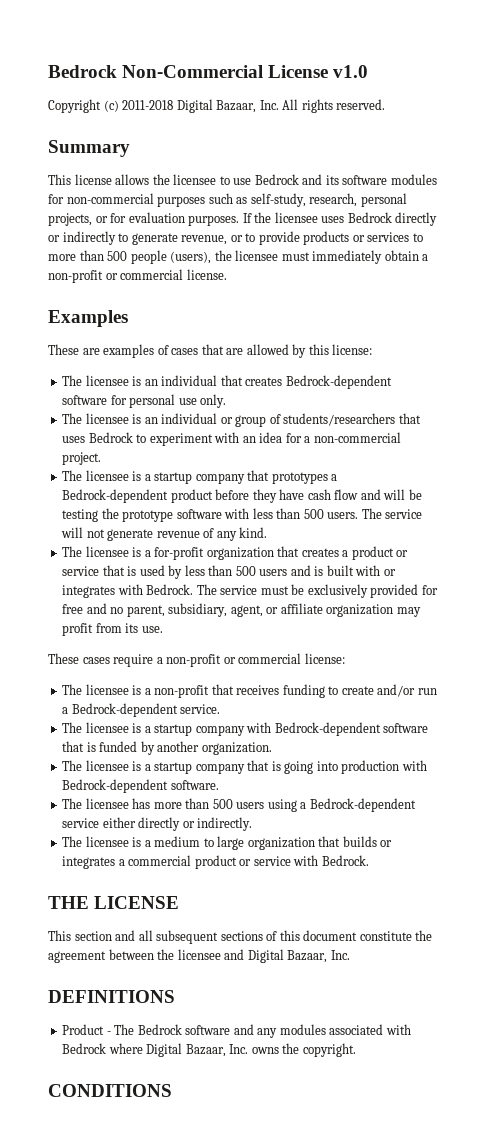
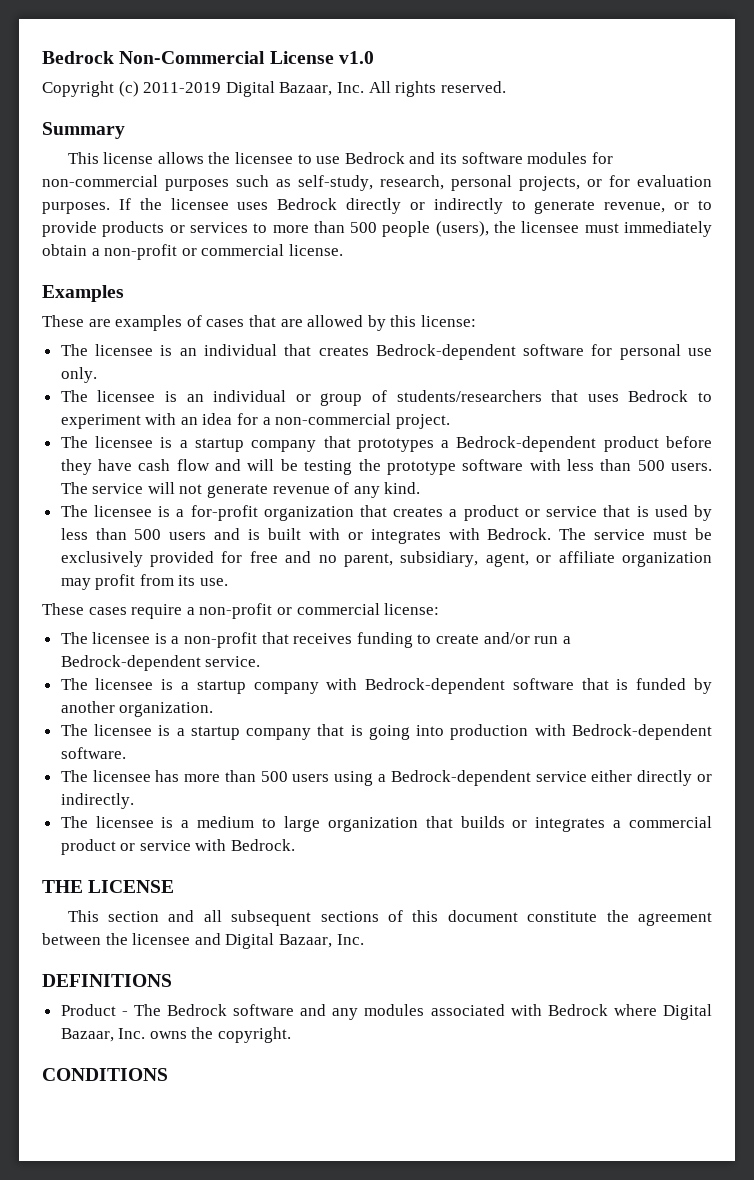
[122,100,174,110] 2011-2018 -> [143,82,222,93] 2011-2019

